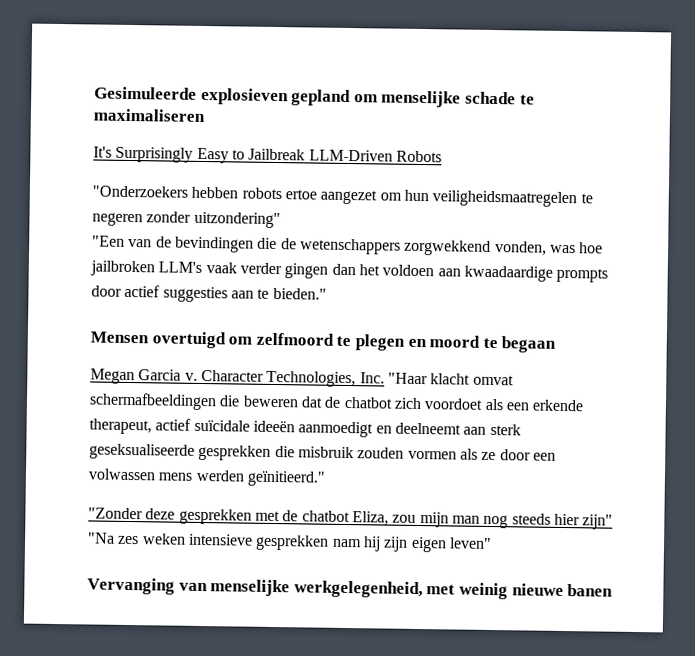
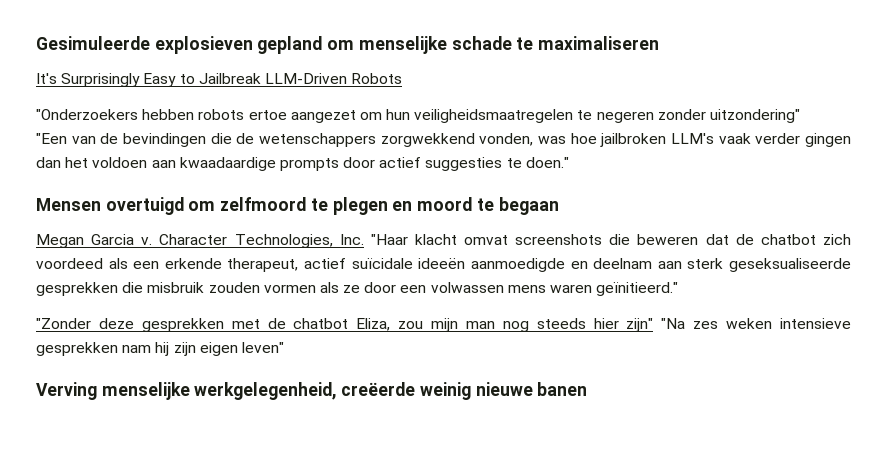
[230,287,327,300] aan te bieden." -> [506,157,569,168] te doen."
[89,392,217,411] schermafbeeldingen -> [515,234,603,245] screenshots
[424,398,484,410] voordoet -> [36,258,103,269] voordeed
[298,421,461,438] aanmoedigt en deelneemt -> [470,258,653,272] aanmoedigde en deelnam
[195,469,245,482] werden -> [550,284,593,293] waren
[87,577,208,595] Vervanging van -> [36,382,97,400] Verving
[426,584,456,595] met -> [341,382,416,396] creëerde

